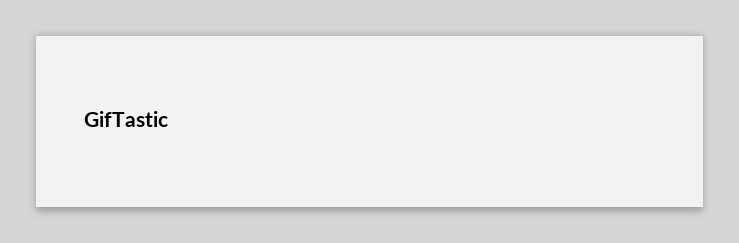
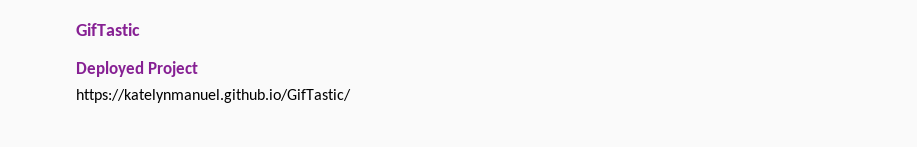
(168, 119) none -> [76,61,199,77] [76,89,351,103] // Deployed Project // https://katelynmanuel.github.io/GifTastic/

